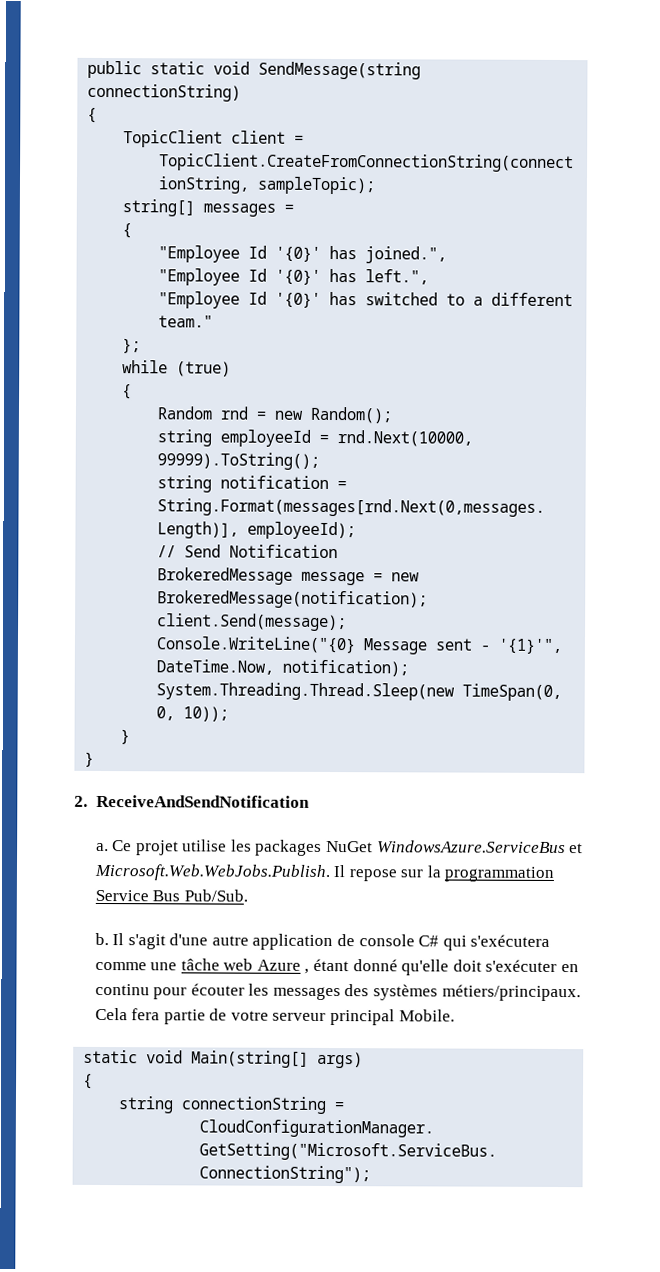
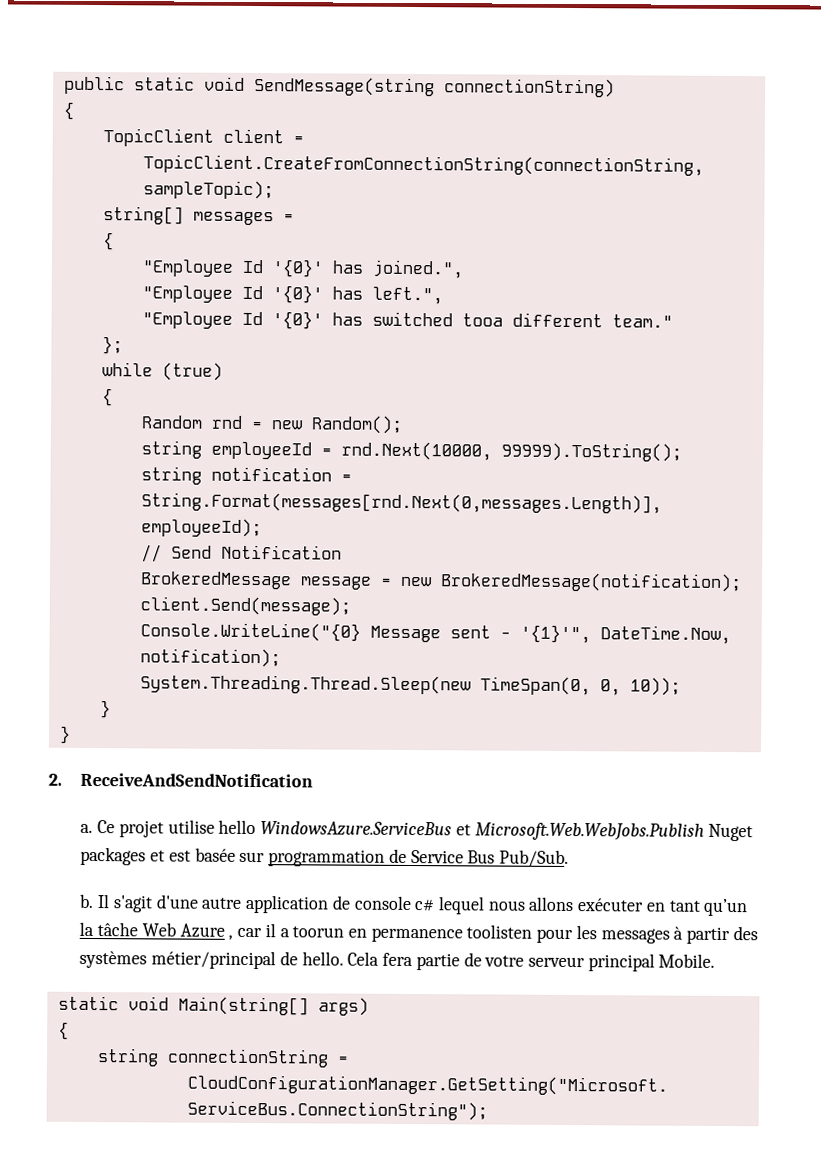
[446,293,484,306] to a -> [461,313,503,327] tooa
[230,839,584,856] [93,863,555,882] les packages NuGet WindowsAzure.ServiceBus et Microsoft.Web.WebJobs.Publish. Il repose sur la programmation -> [218,819,754,842] [80,846,407,867] hello WindowsAzure.ServiceBus et Microsoft.Web.WebJobs.Publish Nuget packages et est basée sur programmation de
[418,934,551,951] [94,958,580,976] [94,983,581,1002] C# qui s'exécutera comme une tâche web Azure , étant donné qu'elle doit s'exécuter en continu pour écouter les messages des systèmes métiers/principaux. -> [414,896,749,917] [79,921,758,945] [79,950,344,970] c# lequel nous allons exécuter en tant qu’un la tâche Web Azure , car il a toorun en permanence toolisten pour les messages à partir des systèmes métier/principal de hello.

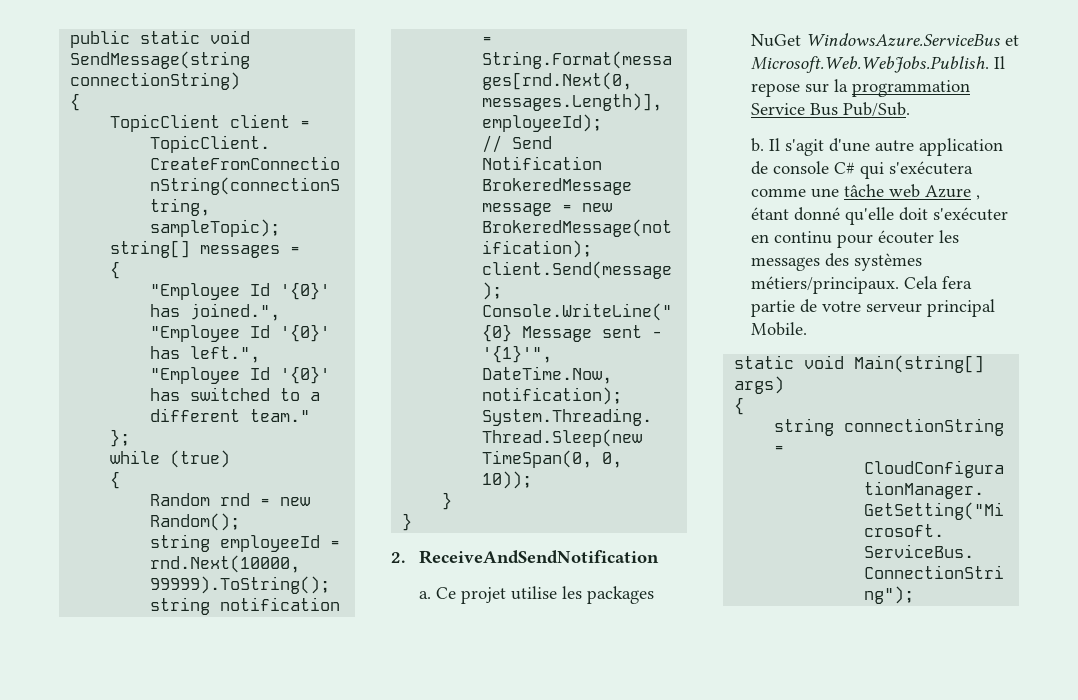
[461,313,503,327] tooa -> [280,388,321,401] to a
[218,819,754,842] [80,846,407,867] hello WindowsAzure.ServiceBus et Microsoft.Web.WebJobs.Publish Nuget packages et est basée sur programmation de -> [561,586,654,604] [750,33,1019,47] [750,56,1005,73] [750,79,970,97] les packages NuGet WindowsAzure.ServiceBus et Microsoft.Web.WebJobs.Publish. Il repose sur la programmation
[414,896,749,917] [79,921,758,945] [79,950,344,970] c# lequel nous allons exécuter en tant qu’un la tâche Web Azure , car il a toorun en permanence toolisten pour les messages à partir des systèmes métier/principal de hello. -> [833,161,973,179] [750,184,980,200] [750,207,1008,225] [750,230,959,248] [750,253,922,271] [750,276,899,294] C# qui s'exécutera comme une tâche web Azure , étant donné qu'elle doit s'exécuter en continu pour écouter les messages des systèmes métiers/principaux.

